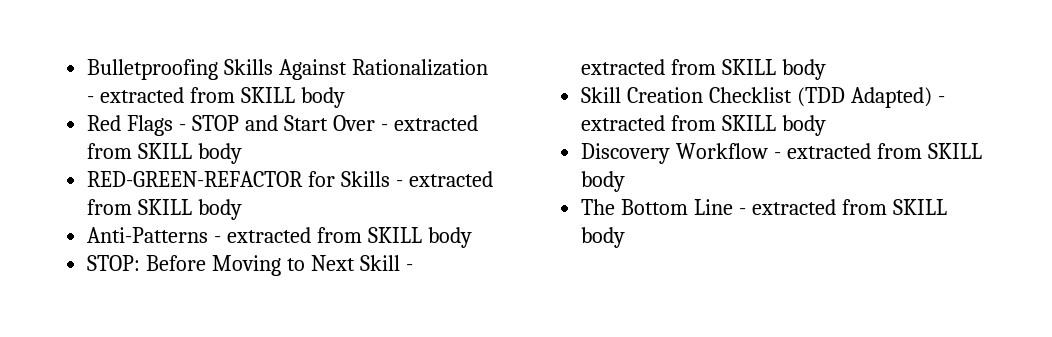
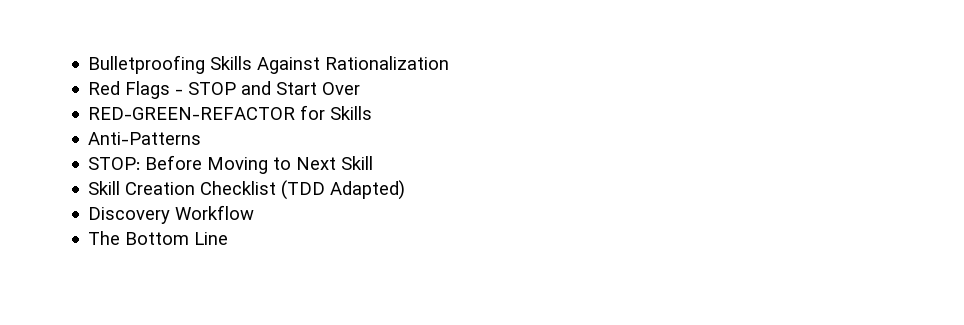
[87,87,345,108] - extracted from SKILL body -> (450, 63) none
[380,115,478,131] [87,143,243,164] [87,171,493,187] [87,199,243,220] [87,227,472,248] - extracted from SKILL body // RED-GREEN-REFACTOR for Skills - extracted from SKILL body // Anti-Patterns - extracted from SKILL body -> [88,105,373,120] [88,132,202,145] // RED-GREEN-REFACTOR for Skills // Anti-Patterns
[405,264,413,271] [581,59,827,80] - extracted from SKILL body -> (374, 163) none
[937,96,945,103] [581,115,827,136] [581,143,982,164] [581,171,626,192] [581,199,947,215] [581,227,626,248] - extracted from SKILL body // Discovery Workflow - extracted from SKILL body // The Bottom Line - extracted from SKILL body -> [88,205,255,224] [88,231,229,245] // Discovery Workflow // The Bottom Line

